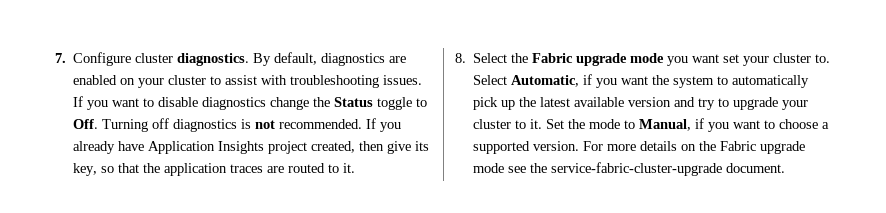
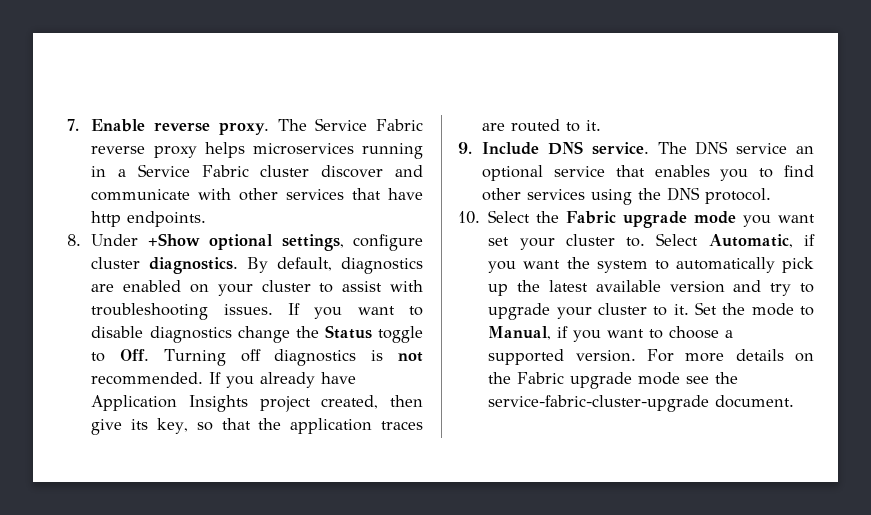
[73,52,132,66] Configure -> [91,118,423,135] [91,142,423,159] [91,164,423,178] [91,188,423,201] [91,211,207,227] [67,233,423,251] Enable reverse proxy. The Service Fabric reverse proxy helps microservices running in a Service Fabric cluster discover and communicate with other services that have http endpoints. // 8. Under +Show optional settings, configure
[455,53,466,63] 8. -> [458,141,814,155] [482,165,814,181] [482,187,772,205] [458,211,480,224] 9. Include DNS service. The DNS service an optional service that enables you to find other services using the DNS protocol. // 10.

